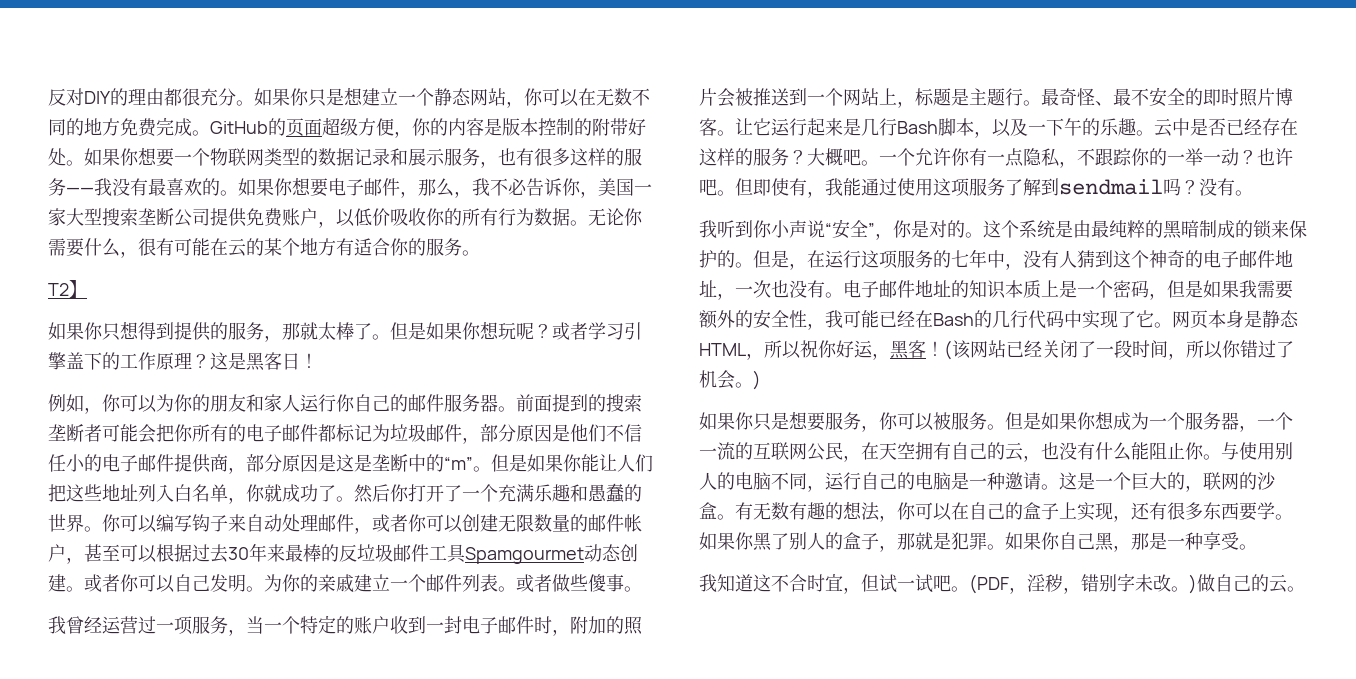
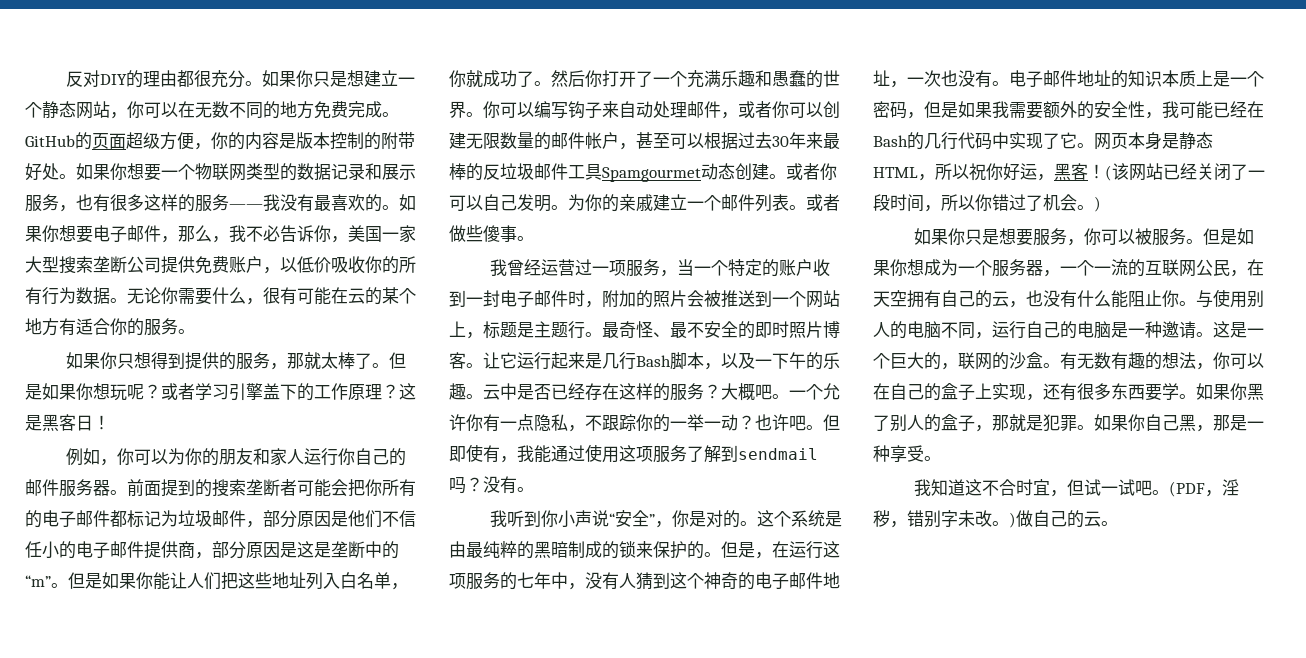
[48,280,87,298] // T2】 -> (195, 331) none

